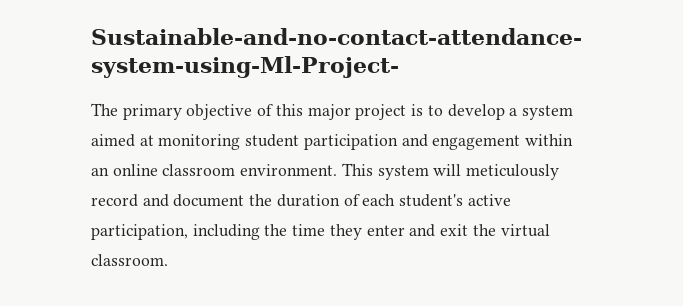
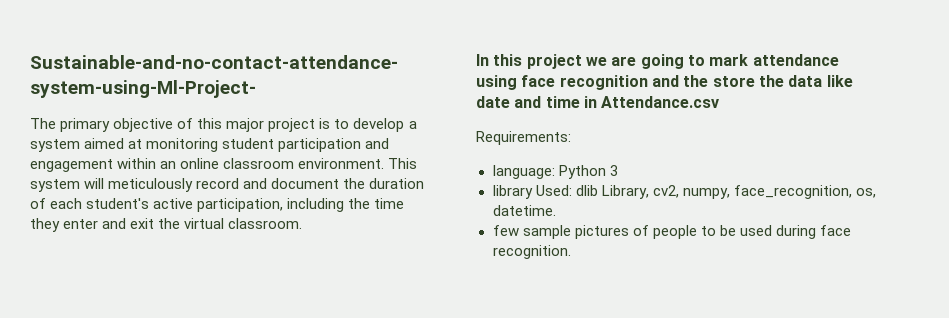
(168, 260) none -> [476,54,839,69] [476,75,853,90] [476,96,720,108] [476,131,571,145] [492,165,618,179] [492,185,876,199] [492,205,556,216] [492,225,851,239] [492,245,571,259] // In this project we are going to mark attendance using face recognition and the store the data like date and time in Attendance.csv // Requirements: // language: Python 3 // library Used: dlib Library, cv2, numpy, face_recognition, os, datetime. // few sample pictures of people to be used during face recognition.

